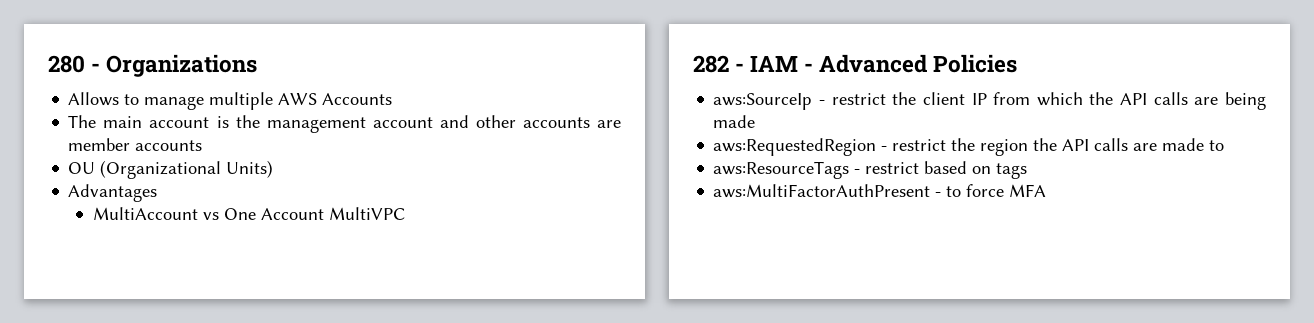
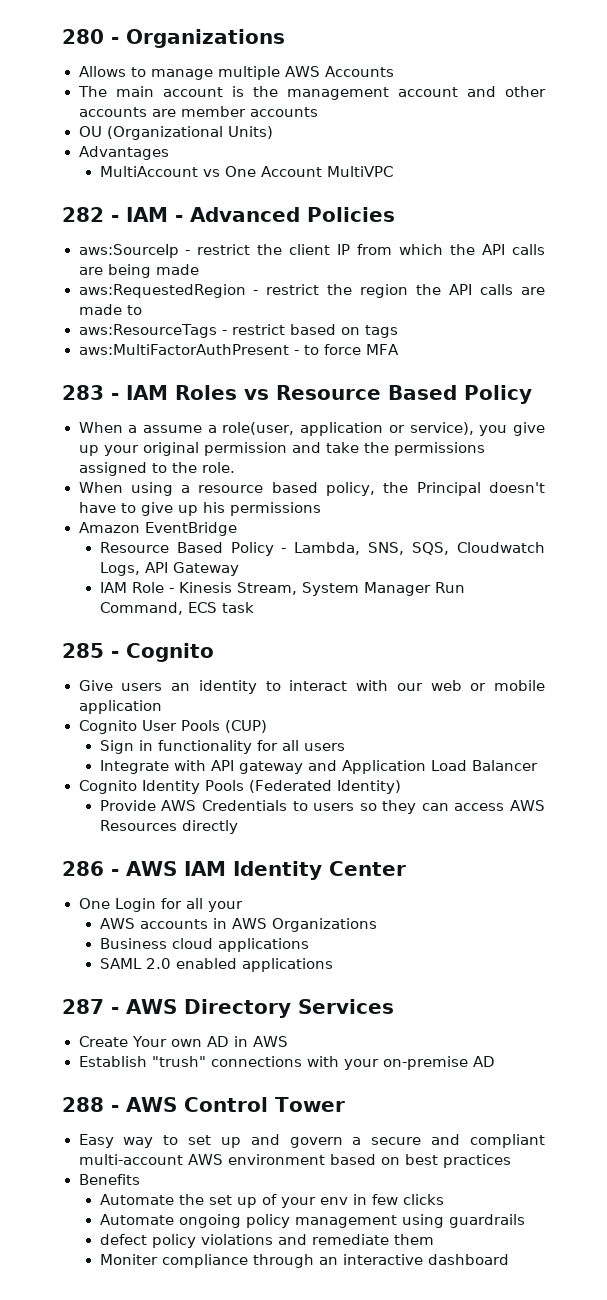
(1047, 190) none -> [62,385,532,404] [78,422,545,436] [78,442,485,456] [78,462,235,476] [78,482,545,496] [78,502,321,516] [78,522,237,536] [99,542,545,556] [99,562,239,576] [99,582,465,596] [99,602,254,615] [62,643,214,662] [78,680,545,694] [78,700,162,714] [78,720,267,734] [99,740,345,754] [99,760,538,774] [78,780,401,794] [99,800,546,814] [99,820,238,834] [62,861,406,880] [78,898,243,912] [99,918,377,932] [99,938,309,952] [99,958,333,972] [62,999,394,1018] [78,1036,289,1047] [78,1056,495,1070] [62,1097,345,1112] [78,1134,545,1148] [78,1154,511,1168] [78,1174,140,1185] [99,1194,444,1208] [99,1214,525,1228] [99,1234,434,1248] [99,1254,509,1268] // 283 - IAM Roles vs Resource Based Policy // When a assume a role(user, application or service), you give up your original permission and take the permissions assigned to the role. // When using a resource based policy, the Principal doesn't have to give up his permissions // Amazon EventBridge // Resource Based Policy - Lambda, SNS, SQS, Cloudwatch Logs, API Gateway // IAM Role - Kinesis Stream, System Manager Run Command, ECS task // 285 - Cognito // Give users an identity to interact with our web or mobile application // Cognito User Pools (CUP) // Sign in functionality for all users // Integrate with API gateway and Application Load Balancer // Cognito Identity Pools (Federated Identity) // Provide AWS Credentials to users so they can access AWS Resources directly // 286 - AWS IAM Identity Center // One Login for all your // AWS accounts in AWS Organizations // Business cloud applications // SAML 2.0 enabled applications // 287 - AWS Directory Services // Create Your own AD in AWS // Establish "trush" connections with your on-premise AD // 288 - AWS Control Tower // Easy way to set up and govern a secure and compliant multi-account AWS environment based on best practices // Benefits // Automate the set up of your env in few clicks // Automate ongoing policy management using guardrails // defect policy violations and remediate them // Moniter compliance through an interactive dashboard

